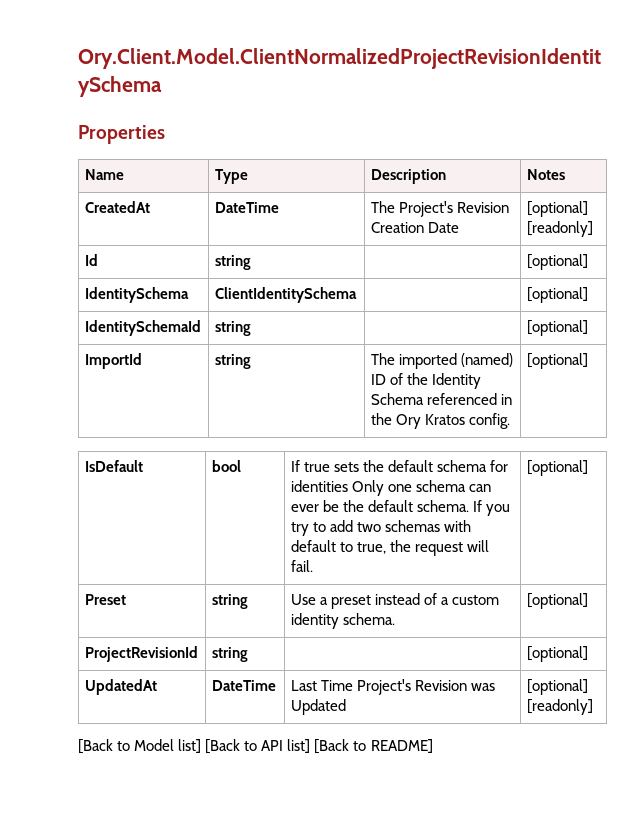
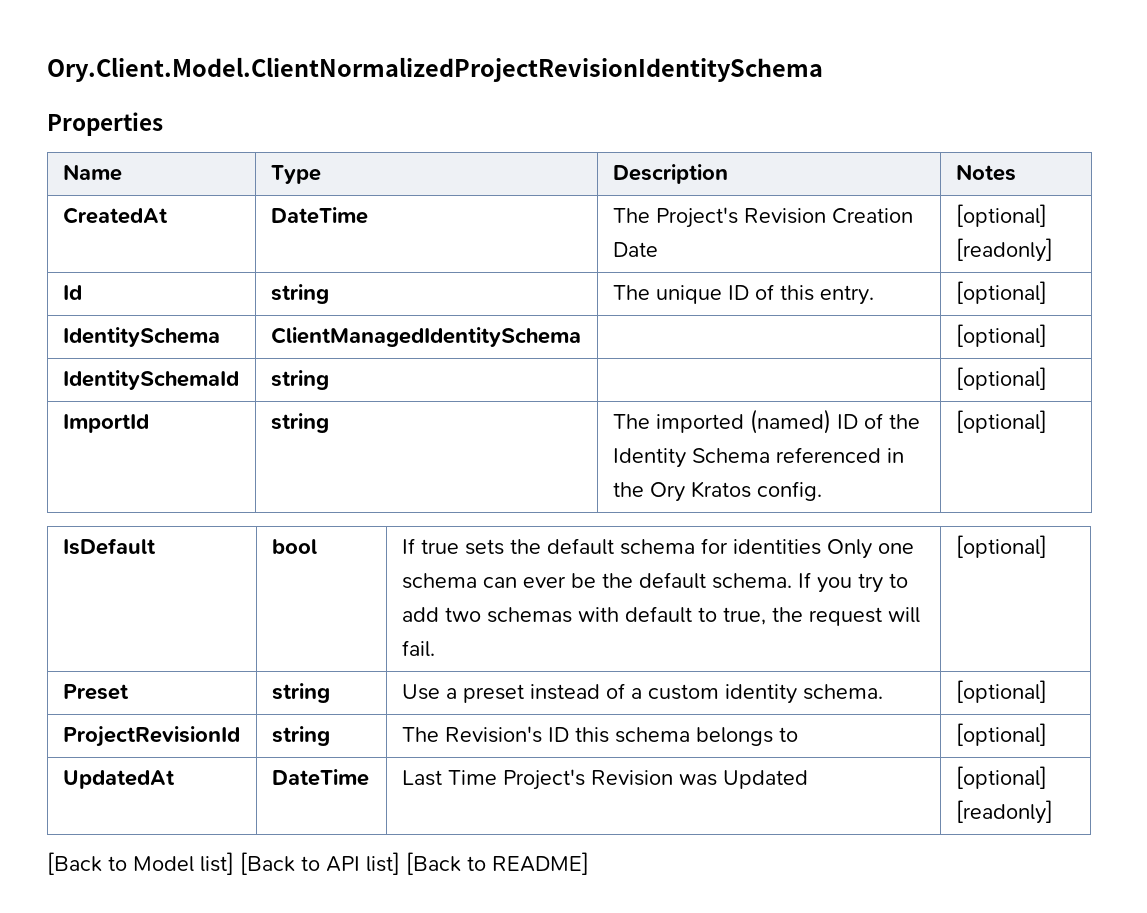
(251, 262) none -> [612,284,874,305] The unique ID of this entry.
[214,287,357,303] ClientIdentitySchema -> [270,327,581,347] ClientManagedIdentitySchema
(248, 654) none -> [401,726,798,746] The Revision's ID this schema belongs to

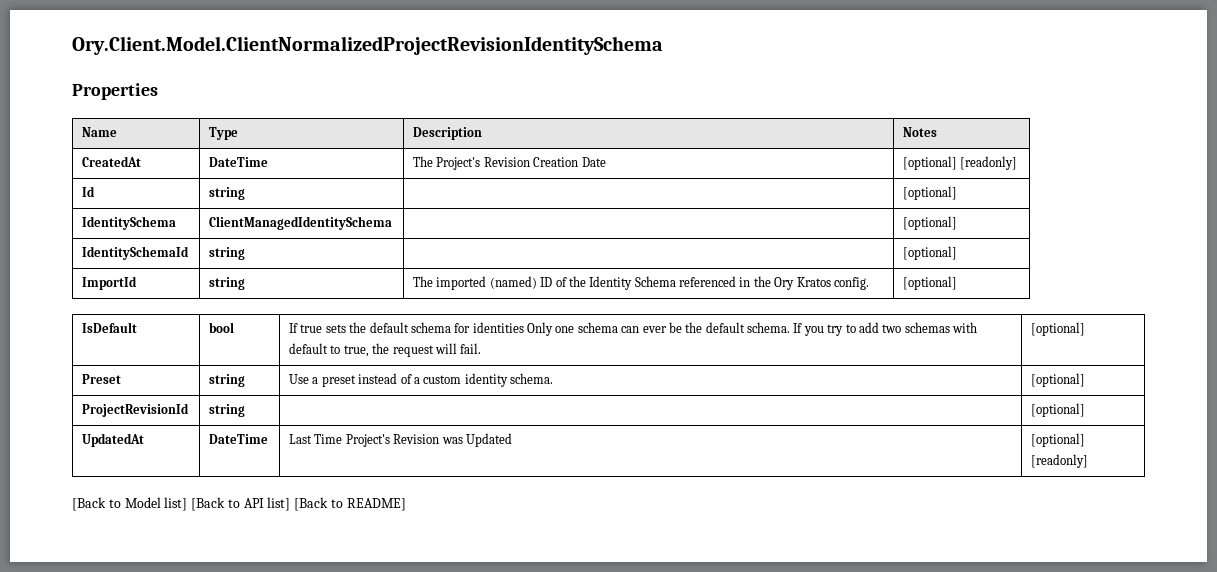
[612,284,874,305] The unique ID of this entry. -> (246, 193) none
[401,726,798,746] The Revision's ID this schema belongs to -> (246, 410) none

